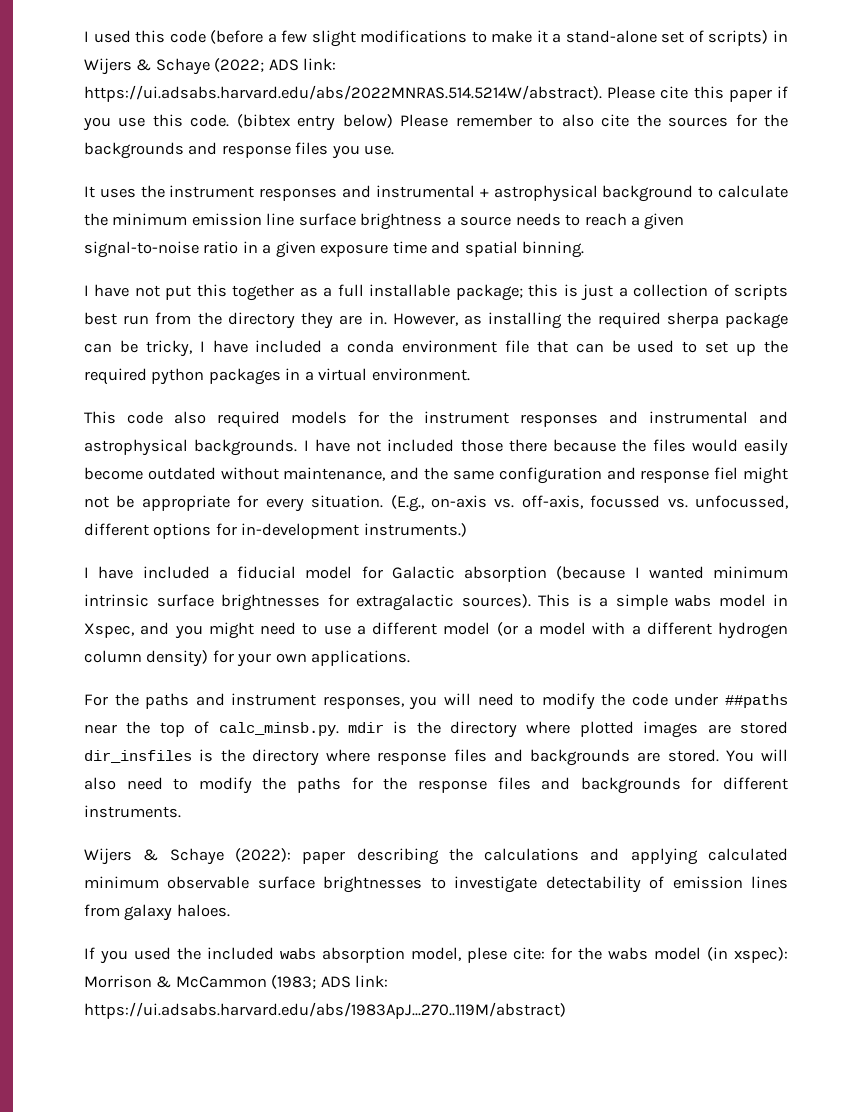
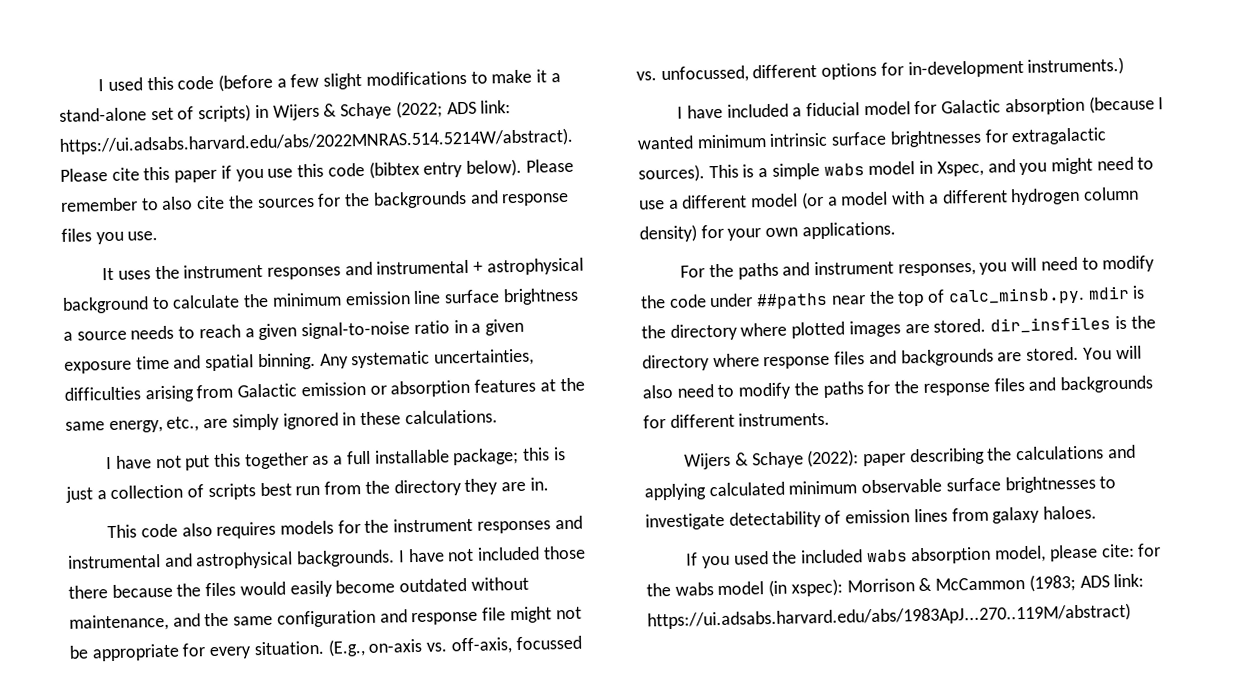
[190,114,230,127] code. -> [327,162,365,177] code
[342,114,393,128] below) -> [465,158,522,177] below).
(585, 249) none -> [319,348,535,369] [64,377,585,403] [65,409,498,434] Any systematic uncertainties, difficulties arising from Galactic emission or absorption features at the same energy, etc., are simply ignored in these calculations.
[392,312,788,329] [84,340,788,357] [84,368,470,385] However, as installing the required sherpa package can be tricky, I have included a conda environment file that can be used to set up the required python packages in a virtual environment. -> (549, 484) none
[216,411,280,428] required -> [216,521,277,539] requires
[714,467,739,480] fiel -> [482,607,507,621] file
[739,721,788,734] stored -> [933,318,987,333] stored.
[467,947,507,963] plese -> [1048,544,1098,562] please

